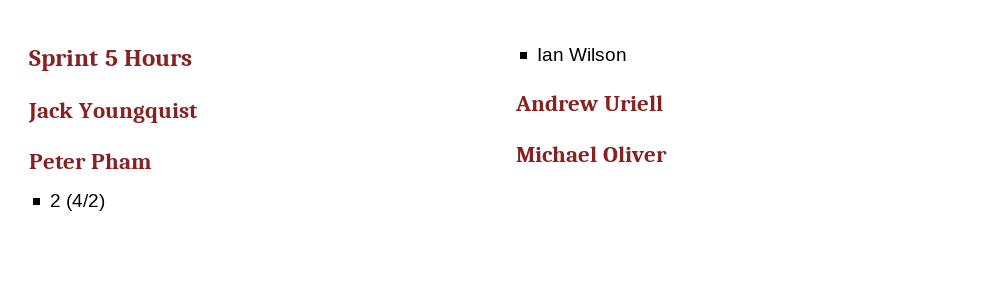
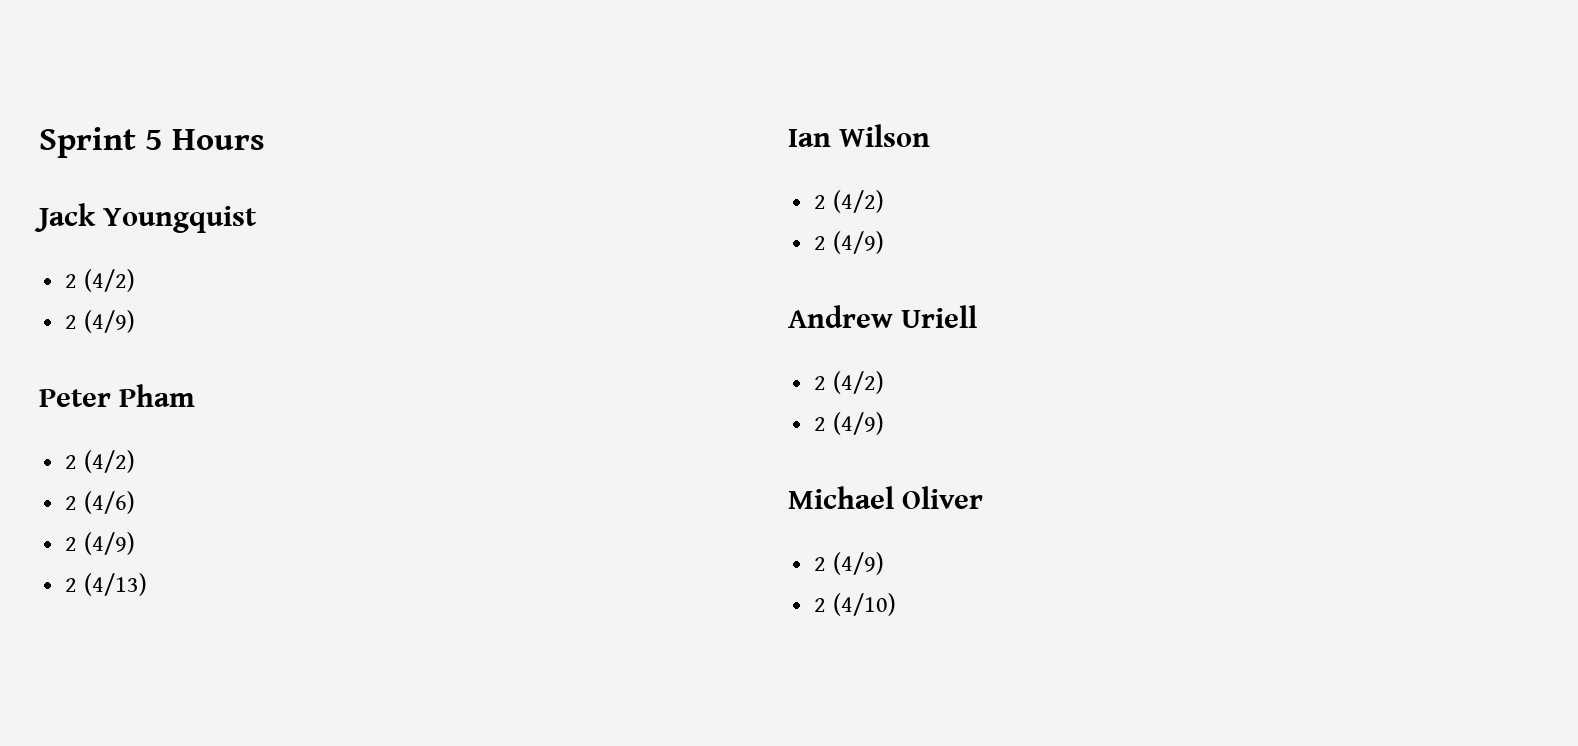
(199, 113) none -> [65,269,135,292] [65,310,135,333] // 2 (4/2) // 2 (4/9)
[536,48,628,61] [515,95,664,111] [516,146,668,162] Ian Wilson // Andrew Uriell // Michael Oliver -> [65,491,135,514] [65,532,135,555] [65,573,147,596] [788,124,931,147] [814,190,884,213] [814,231,884,254] [788,305,978,328] [814,371,884,394] [814,412,884,435] [788,486,984,509] [814,552,884,575] [814,593,896,616] 2 (4/6) // 2 (4/9) // 2 (4/13) // Ian Wilson // 2 (4/2) // 2 (4/9) // Andrew Uriell // 2 (4/2) // 2 (4/9) // Michael Oliver // 2 (4/9) // 2 (4/10)

